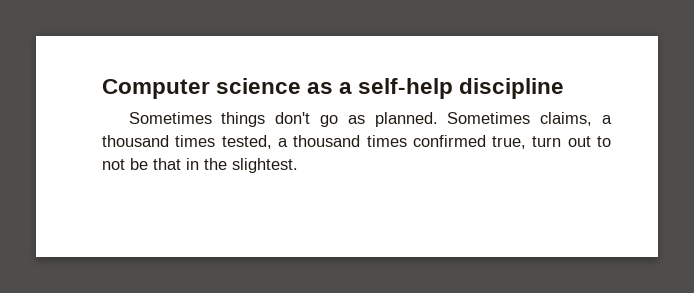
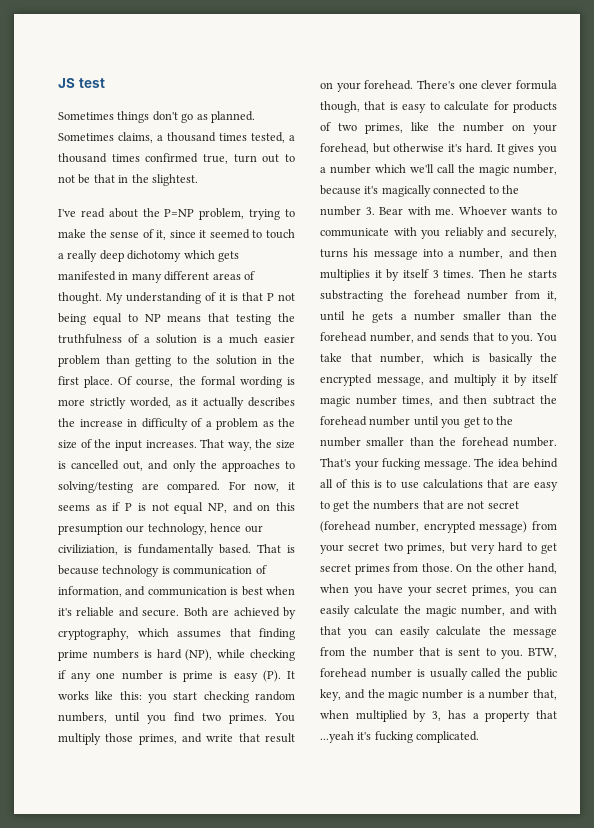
[102,78,565,99] Computer science as a self-help discipline -> [58,78,105,88] JS test
(298, 165) none -> [58,208,295,220] [58,229,295,240] [58,250,239,262] [58,271,255,283] [58,292,295,304] [58,313,295,325] [58,334,295,344] [58,355,295,367] [58,376,295,388] [58,397,295,409] [58,418,295,430] [58,439,295,451] [58,460,295,472] [58,481,295,493] [58,502,295,514] [58,523,263,535] [58,544,295,556] [58,565,267,577] [58,586,295,597] [58,607,296,619] [58,628,295,640] [58,649,295,661] [58,670,295,682] [58,691,295,703] [58,712,295,724] [58,733,295,745] [320,80,557,92] [320,101,557,113] [320,122,557,134] [320,143,557,155] [320,164,557,176] [320,185,519,197] [320,206,557,216] [320,227,557,239] [320,248,557,260] [320,269,557,281] [320,290,557,302] [320,311,557,323] [320,332,557,344] [320,353,557,365] [320,374,558,386] [320,395,557,407] [320,416,514,428] [320,437,557,447] [320,458,558,470] [320,479,558,491] [320,500,519,512] [320,521,557,533] [320,542,557,554] [320,563,557,575] [320,584,557,596] [320,605,557,617] [320,626,557,638] [320,647,557,659] [320,668,557,680] [320,689,557,701] [320,710,557,722] [320,731,480,743] // I've read about the P=NP problem, trying to make the sense of it, since it seemed to touch a really deep dichotomy which gets manifested in many different areas of thought. My understanding of it is that P not being equal to NP means that testing the truthfulness of a solution is a much easier problem than getting to the solution in the first place. Of course, the formal wording is more strictly worded, as it actually describes the increase in difficulty of a problem as the size of the input increases. That way, the size is cancelled out, and only the approaches to solving/testing are compared. For now, it seems as if P is not equal NP, and on this presumption our technology, hence our civiliziation, is fundamentally based. That is because technology is communication of information, and communication is best when it's reliable and secure. Both are achieved by cryptography, which assumes that finding prime numbers is hard (NP), while checking if any one number is prime is easy (P). It works like this: you start checking random numbers, until you find two primes. You multiply those primes, and write that result on your forehead. There's one clever formula though, that is easy to calculate for products of two primes, like the number on your forehead, but otherwise it's hard. It gives you a number which we'll call the magic number, because it's magically connected to the number 3. Bear with me. Whoever wants to communicate with you reliably and securely, turns his message into a number, and then multiplies it by itself 3 times. Then he starts substracting the forehead number from it, until he gets a number smaller than the forehead number, and sends that to you. You take that number, which is basically the encrypted message, and multiply it by itself magic number times, and then subtract the forehead number until you get to the number smaller than the forehead number. That's your fucking message. The idea behind all of this is to use calculations that are easy to get the numbers that are not secret (forehead number, encrypted message) from your secret two primes, but very hard to get secret primes from those. On the other hand, when you have your secret primes, you can easily calculate the magic number, and with that you can easily calculate the message from the number that is sent to you. BTW, forehead number is usually called the public key, and the magic number is a number that, when multiplied by 3, has a property that ...yeah it's fucking complicated.

